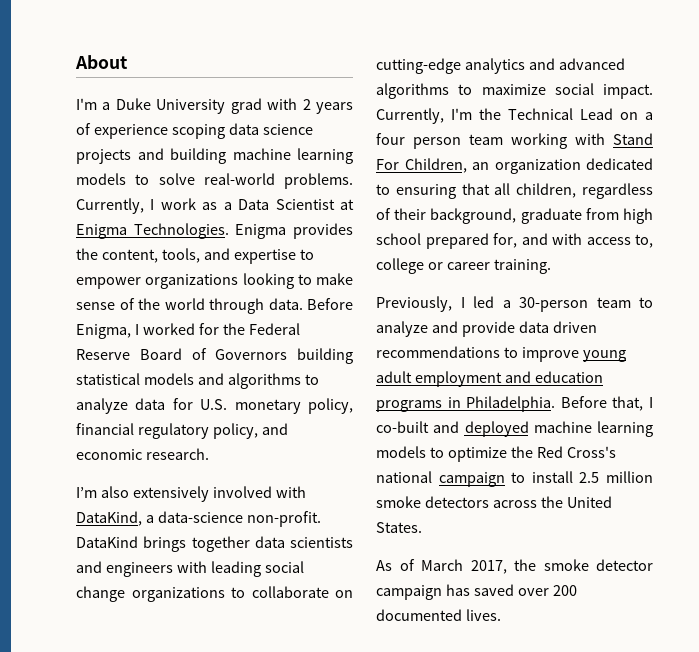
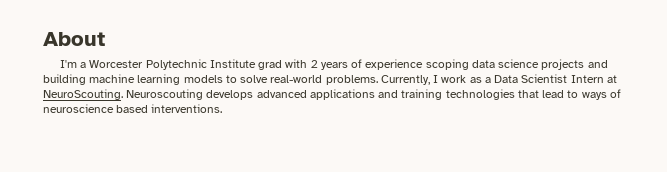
[115,98,226,114] Duke University -> [89,59,256,70] Worcester Polytechnic Institute
[340,199,355,210] [76,223,353,239] [76,248,314,264] [76,273,353,289] [76,298,353,314] [76,323,300,339] [76,348,353,364] [76,373,319,389] [76,398,353,414] [76,423,288,439] [76,448,209,460] [76,486,306,502] [76,511,321,527] [76,536,353,552] [76,561,304,577] [76,586,353,602] [376,58,625,74] [376,83,653,99] [376,108,653,124] [376,133,653,149] [376,158,653,174] [376,183,653,199] [376,208,653,224] [376,233,653,249] [376,258,551,274] [376,296,653,312] [376,321,597,337] [376,346,626,362] [376,371,603,387] [376,396,653,412] [376,421,653,437] [376,446,616,462] [376,471,653,487] [376,496,612,508] [376,522,422,533] [376,559,653,574] [376,584,577,600] [376,609,501,621] at Enigma Technologies. Enigma provides the content, tools, and expertise to empower organizations looking to make sense of the world through data. Before Enigma, I worked for the Federal Reserve Board of Governors building statistical models and algorithms to analyze data for U.S. monetary policy, financial regulatory policy, and economic research. // I’m also extensively involved with DataKind, a data-science non-profit. DataKind brings together data scientists and engineers with leading social change organizations to collaborate on cutting-edge analytics and advanced algorithms to maximize social impact. Currently, I'm the Technical Lead on a four person team working with Stand For Children, an organization dedicated to ensuring that all children, regardless of their background, graduate from high school prepared for, and with access to, college or career training. // Previously, I led a 30-person team to analyze and provide data driven recommendations to improve young adult employment and education programs in Philadelphia. Before that, I co-built and deployed machine learning models to optimize the Red Cross's national campaign to install 2.5 million smoke detectors across the United States. // As of March 2017, the smoke detector campaign has saved over 200 documented lives. -> [570,75,617,83] [43,89,621,100] [43,104,223,113] Intern at NeuroScouting. Neuroscouting develops advanced applications and training technologies that lead to ways of neuroscience based interventions.

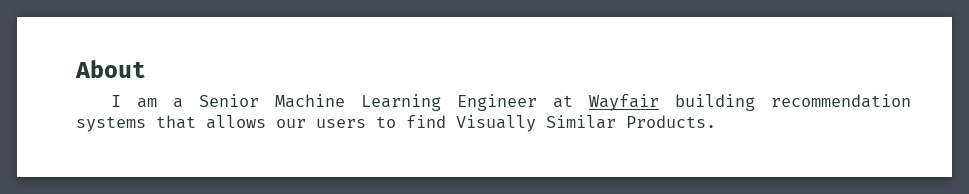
[59,59,608,70] [43,74,617,85] [43,89,621,100] [43,104,223,113] I'm a Worcester Polytechnic Institute grad with 2 years of experience scoping data science projects and building machine learning models to solve real-world problems. Currently, I work as a Data Scientist Intern at NeuroScouting. Neuroscouting develops advanced applications and training technologies that lead to ways of neuroscience based interventions. -> [110,94,911,111] [76,115,716,132] I am a Senior Machine Learning Engineer at Wayfair building recommendation systems that allows our users to find Visually Similar Products.

